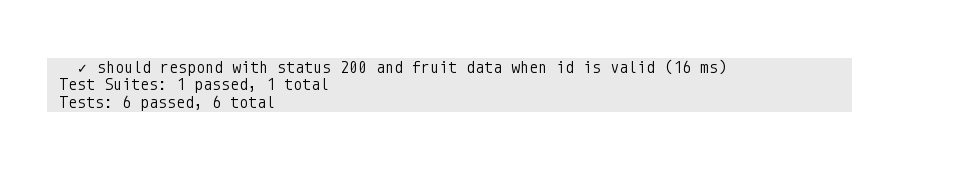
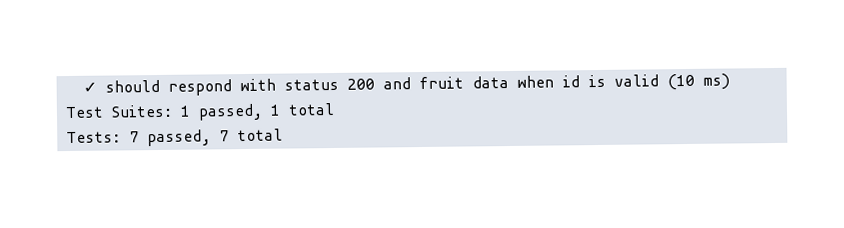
[664,59,692,75] (16 -> [667,73,696,91] (10
[122,95,222,111] 6 passed, 6 -> [129,129,230,147] 7 passed, 7

